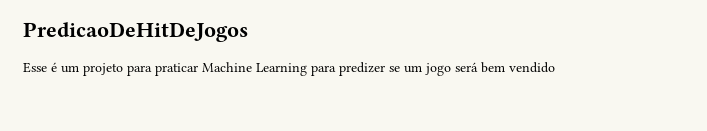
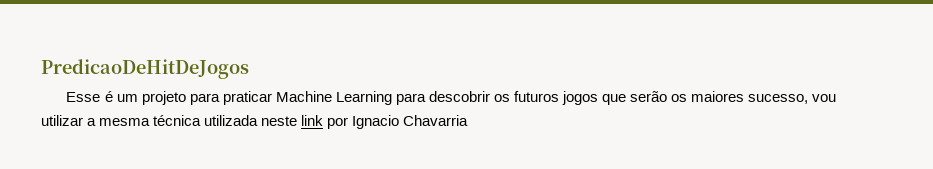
[339,62,555,76] predizer se um jogo será bem vendido -> [428,91,837,105] [41,115,469,129] descobrir os futuros jogos que serão os maiores sucesso, vou utilizar a mesma técnica utilizada neste link por Ignacio Chavarria

